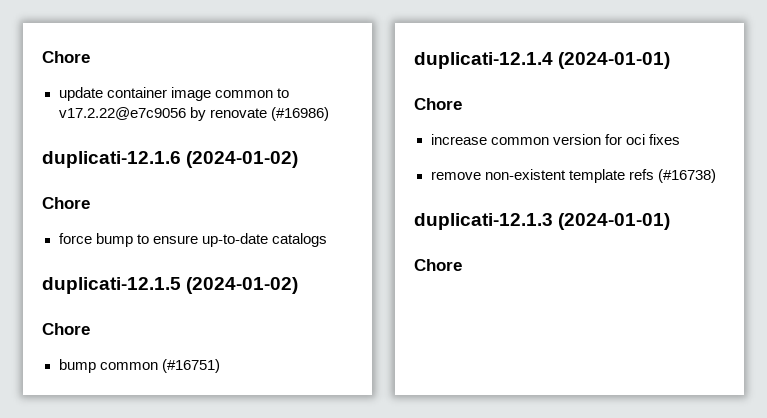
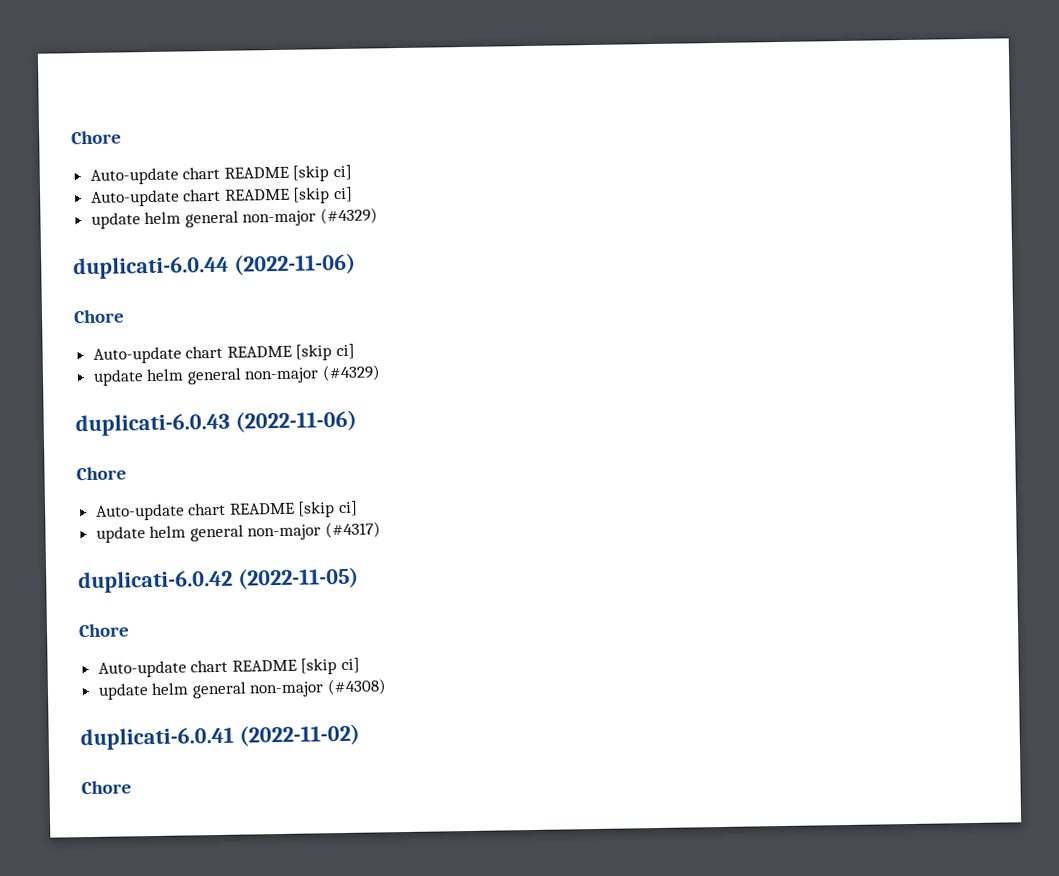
[42,51,90,63] [58,87,289,101] [58,107,329,121] [42,151,299,168] [42,197,90,209] [58,233,327,247] [42,277,299,294] [42,323,90,335] [58,359,220,373] [414,52,671,69] [414,98,462,110] [430,134,680,145] [430,169,716,183] [414,213,671,230] Chore // update container image common to v17.2.22@e7c9056 by renovate (#16986) // duplicati-12.1.6 (2024-01-02) // Chore // force bump to ensure up-to-date catalogs // duplicati-12.1.5 (2024-01-02) // Chore // bump common (#16751) // duplicati-12.1.4 (2024-01-01) // Chore // increase common version for oci fixes // remove non-existent template refs (#16738) // duplicati-12.1.3 (2024-01-01) -> [71,130,122,145] [89,164,353,185] [90,186,354,207] [90,207,379,229] [73,252,356,280] [73,309,125,324] [92,343,356,364] [92,364,382,386] [75,409,357,437] [76,466,127,481] [95,500,359,521] [95,521,382,543] [78,566,359,594] [78,623,130,638] [97,657,361,678] [97,678,388,700] [80,723,360,751] Chore // Auto-update chart README [skip ci] // Auto-update chart README [skip ci] // update helm general non-major (#4329) // duplicati-6.0.44 (2022-11-06) // Chore // Auto-update chart README [skip ci] // update helm general non-major (#4329) // duplicati-6.0.43 (2022-11-06) // Chore // Auto-update chart README [skip ci] // update helm general non-major (#4317) // duplicati-6.0.42 (2022-11-05) // Chore // Auto-update chart README [skip ci] // update helm general non-major (#4308) // duplicati-6.0.41 (2022-11-02)

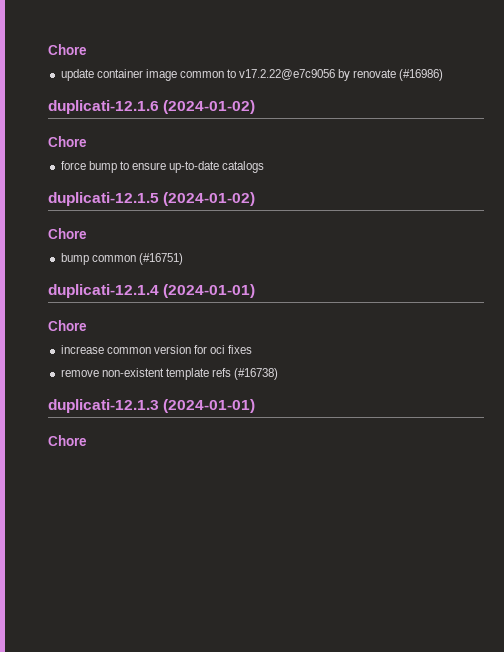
[71,130,122,145] [89,164,353,185] [90,186,354,207] [90,207,379,229] [73,252,356,280] [73,309,125,324] [92,343,356,364] [92,364,382,386] [75,409,357,437] [76,466,127,481] [95,500,359,521] [95,521,382,543] [78,566,359,594] [78,623,130,638] [97,657,361,678] [97,678,388,700] [80,723,360,751] Chore // Auto-update chart README [skip ci] // Auto-update chart README [skip ci] // update helm general non-major (#4329) // duplicati-6.0.44 (2022-11-06) // Chore // Auto-update chart README [skip ci] // update helm general non-major (#4329) // duplicati-6.0.43 (2022-11-06) // Chore // Auto-update chart README [skip ci] // update helm general non-major (#4317) // duplicati-6.0.42 (2022-11-05) // Chore // Auto-update chart README [skip ci] // update helm general non-major (#4308) // duplicati-6.0.41 (2022-11-02) -> [48,44,87,55] [60,69,444,81] [48,100,256,114] [48,136,87,147] [60,161,265,173] [48,192,256,206] [48,228,87,239] [60,253,183,265] [48,284,256,298] [48,320,87,331] [60,345,253,354] [60,368,279,380] [48,399,256,413] Chore // update container image common to v17.2.22@e7c9056 by renovate (#16986) // duplicati-12.1.6 (2024-01-02) // Chore // force bump to ensure up-to-date catalogs // duplicati-12.1.5 (2024-01-02) // Chore // bump common (#16751) // duplicati-12.1.4 (2024-01-01) // Chore // increase common version for oci fixes // remove non-existent template refs (#16738) // duplicati-12.1.3 (2024-01-01)

